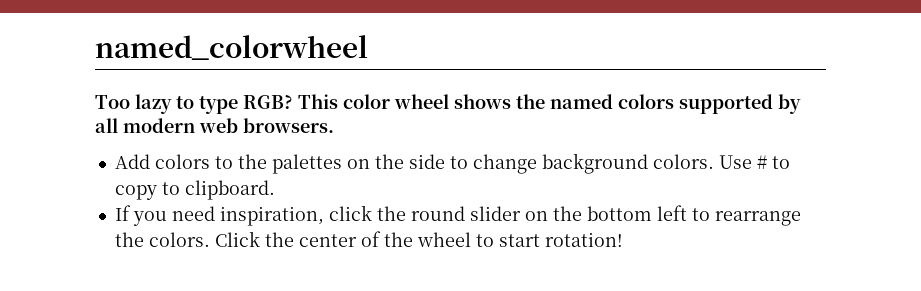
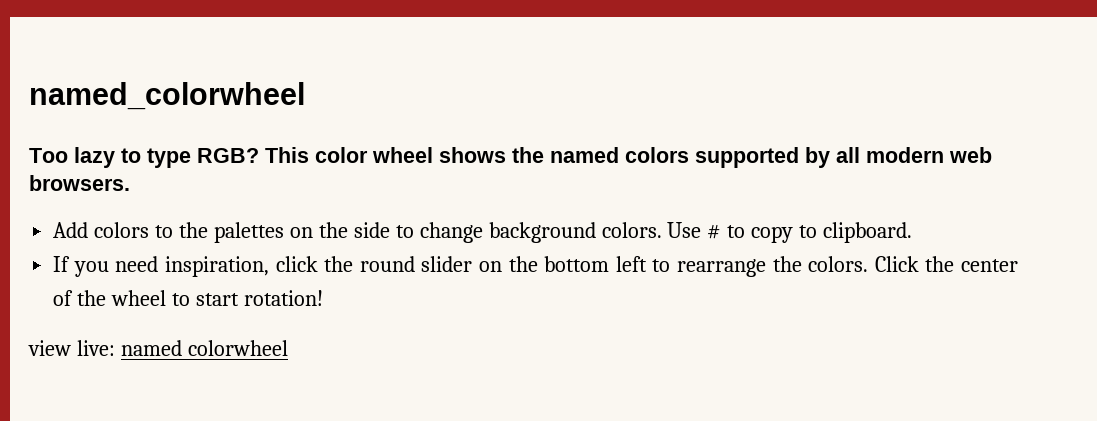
(623, 239) none -> [28,340,288,356] // view live: named colorwheel

